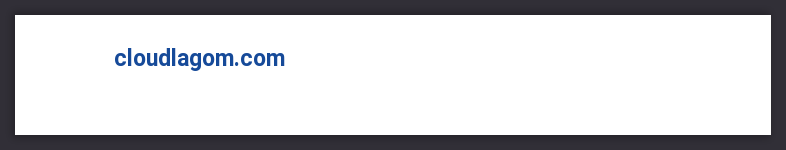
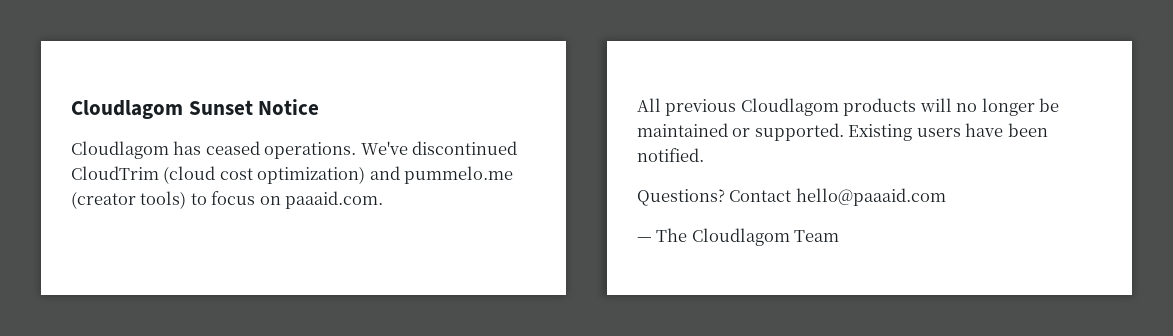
[114,48,285,71] cloudlagom.com -> [71,99,320,119] [71,141,518,159] [71,166,514,184] [71,191,384,209] [637,98,1060,116] [637,123,1048,141] [637,148,704,162] [637,188,946,206] [637,228,840,246] Cloudlagom Sunset Notice // Cloudlagom has ceased operations. We've discontinued CloudTrim (cloud cost optimization) and pummelo.me (creator tools) to focus on paaaid.com. // All previous Cloudlagom products will no longer be maintained or supported. Existing users have been notified. // Questions? Contact hello@paaaid.com // — The Cloudlagom Team

